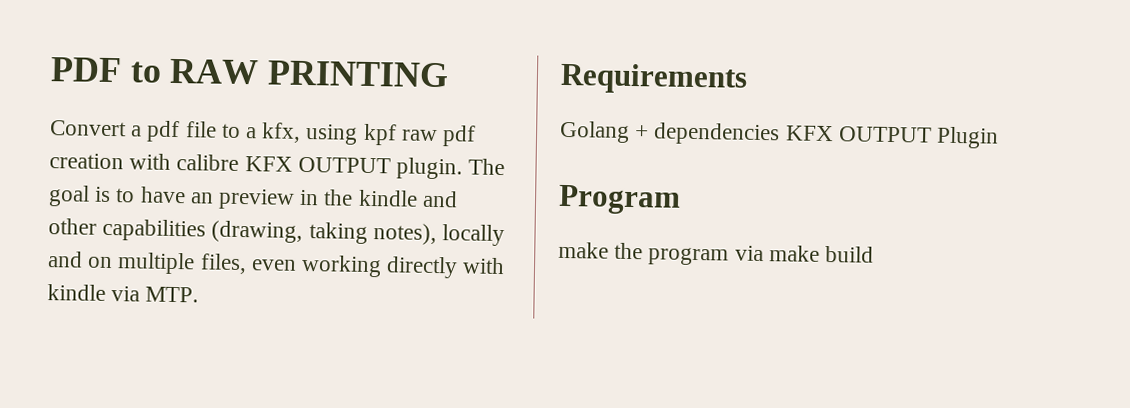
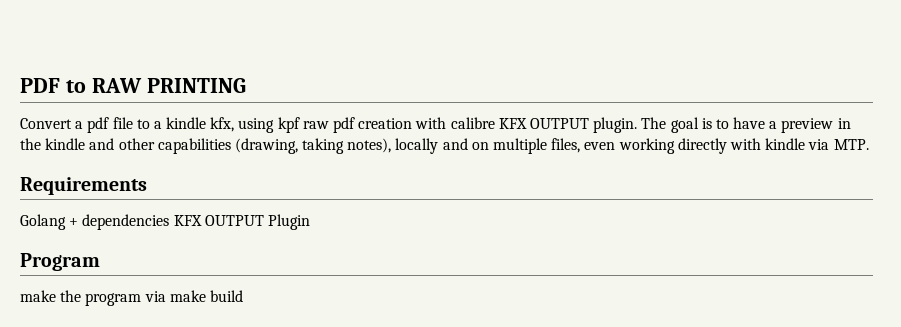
(258, 133) none -> [166,117,207,129] kindle
[189,192,214,204] an -> [769,121,778,129] a

